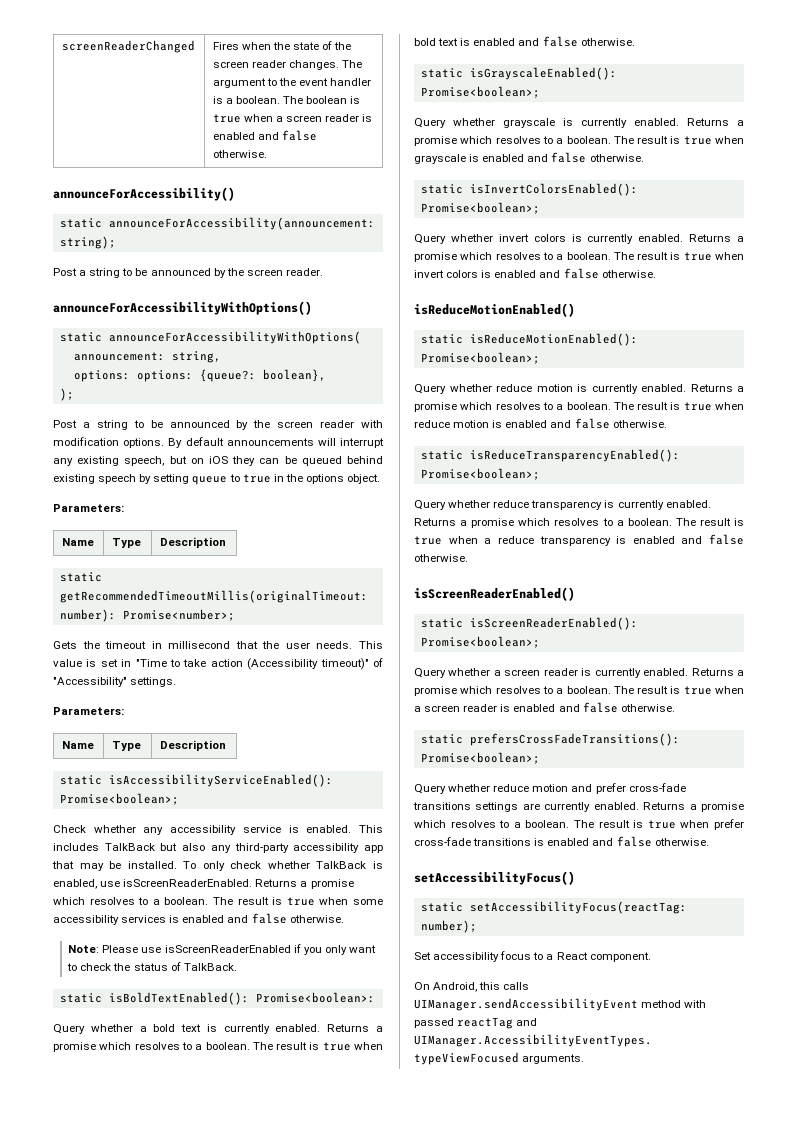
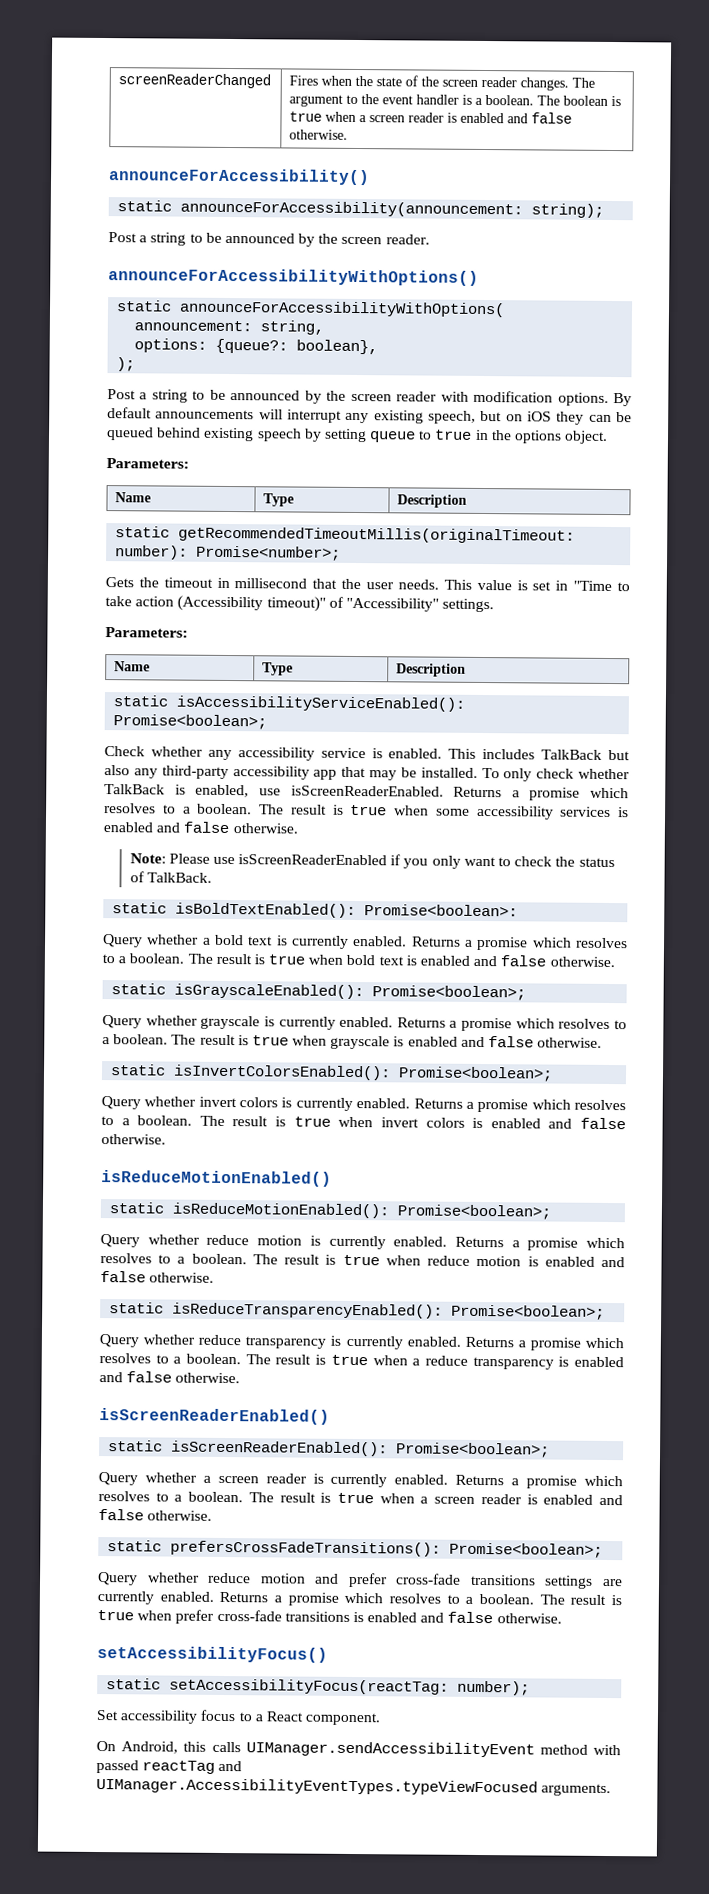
[136,370,193,382] options: -> (208, 345) none

